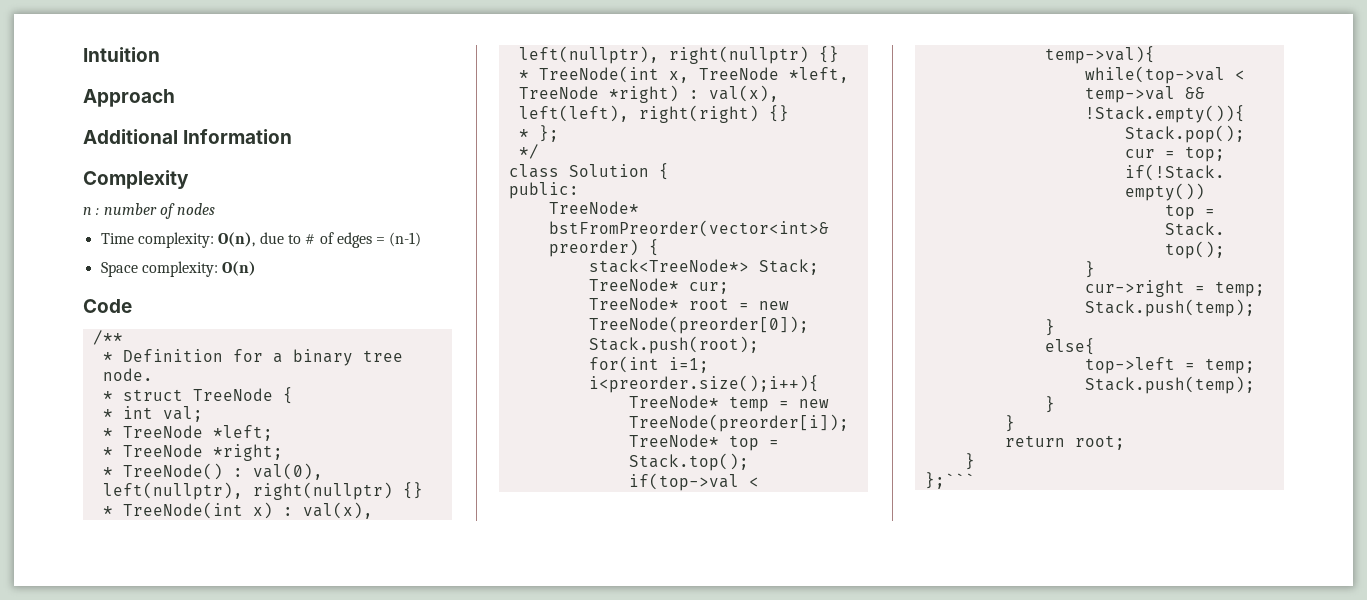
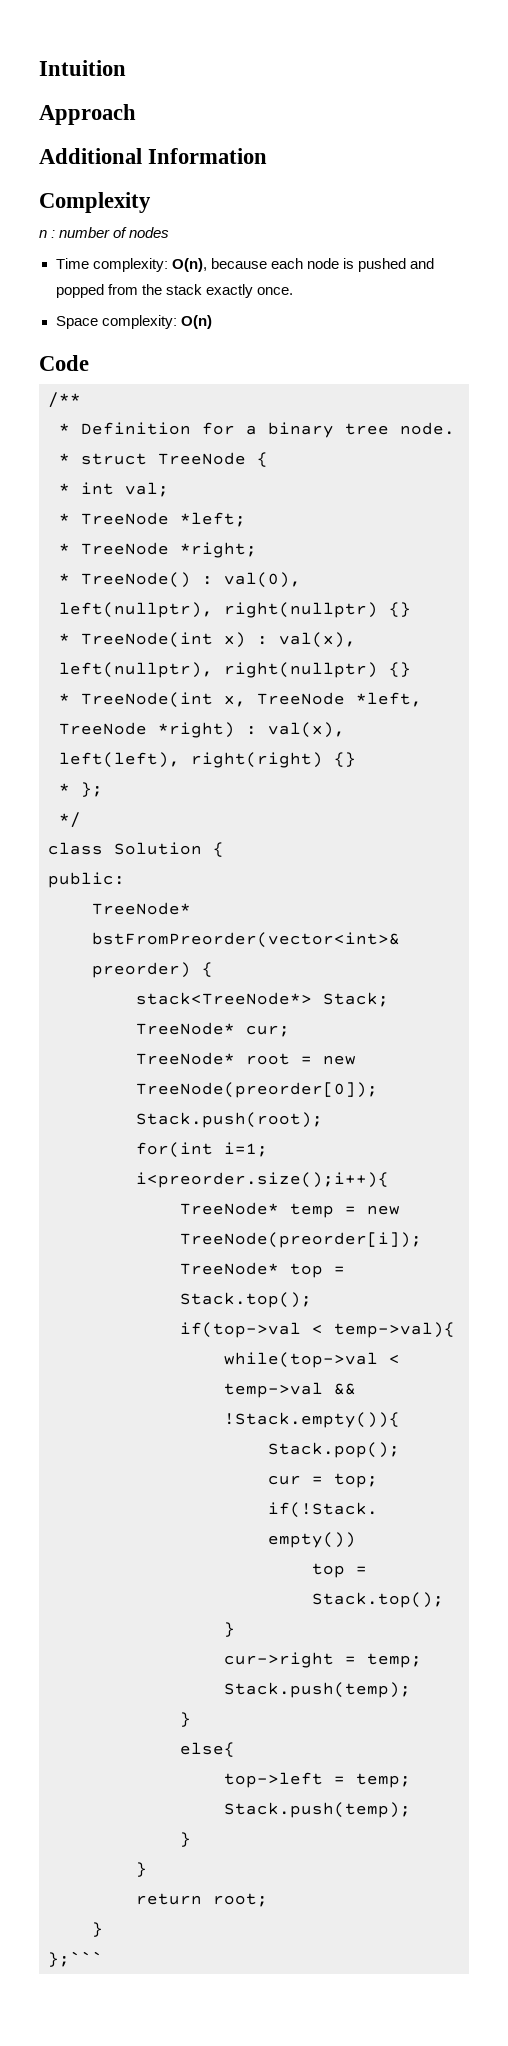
[259,232,422,248] due to # of edges = (n-1) -> [210,258,434,272] [55,284,293,298] because each node is pushed and popped from the stack exactly once.

